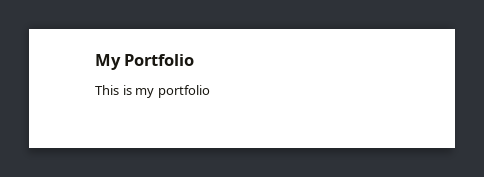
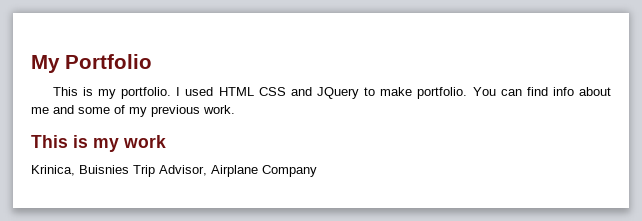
[157,85,210,98] portfolio -> [121,87,611,99] [31,105,235,117] [31,135,166,152] [31,165,317,177] portfolio. I used HTML CSS and JQuery to make portfolio. You can find info about me and some of my previous work. // This is my work // Krinica, Buisnies Trip Advisor, Airplane Company

